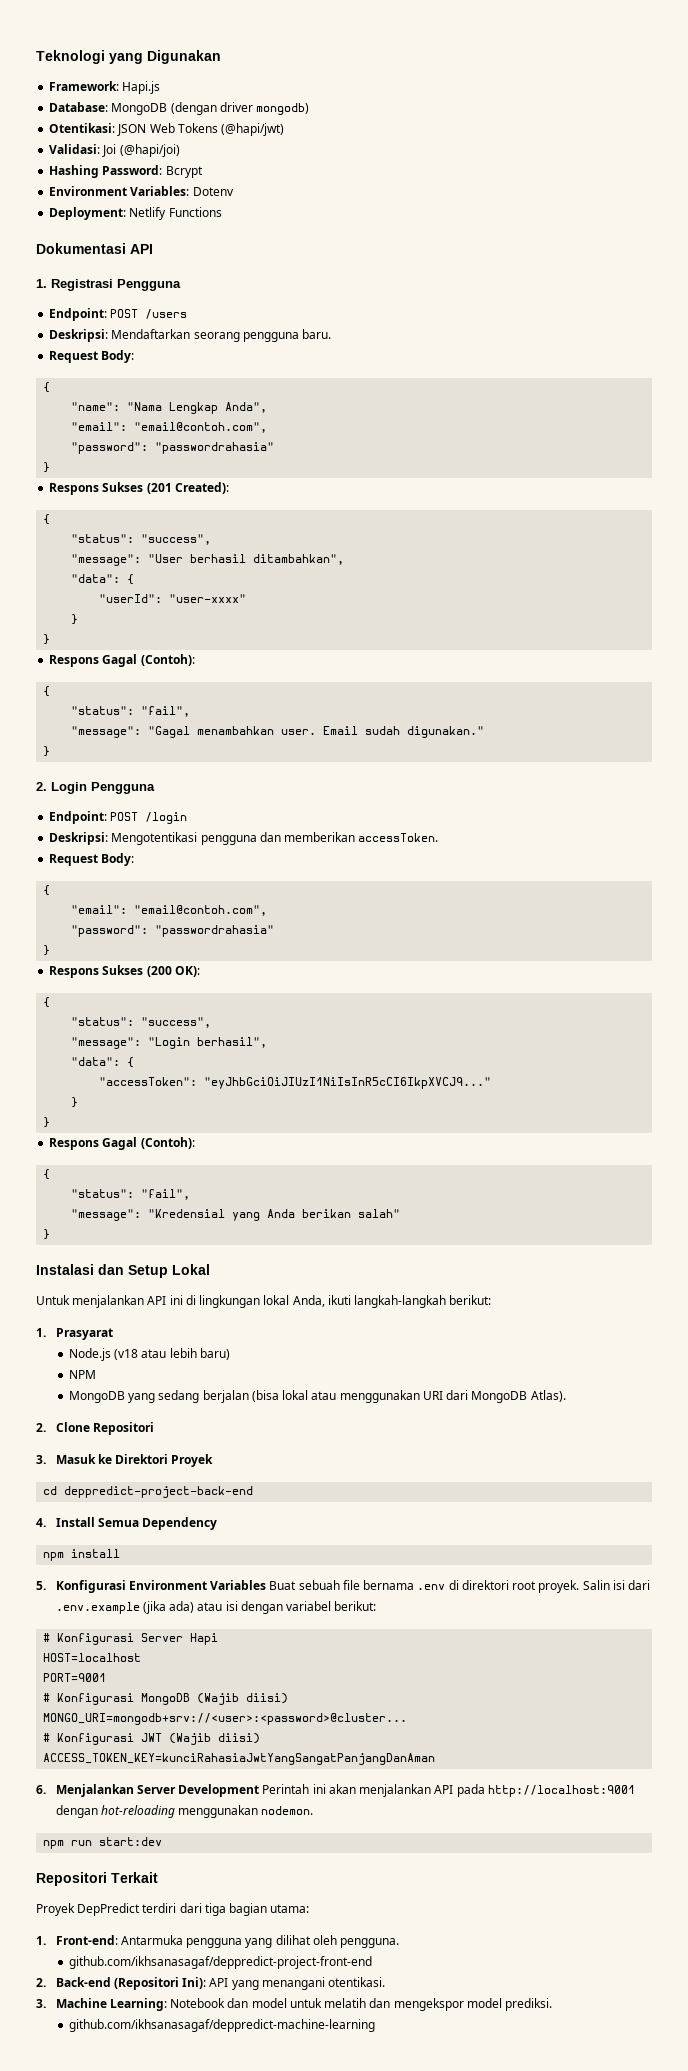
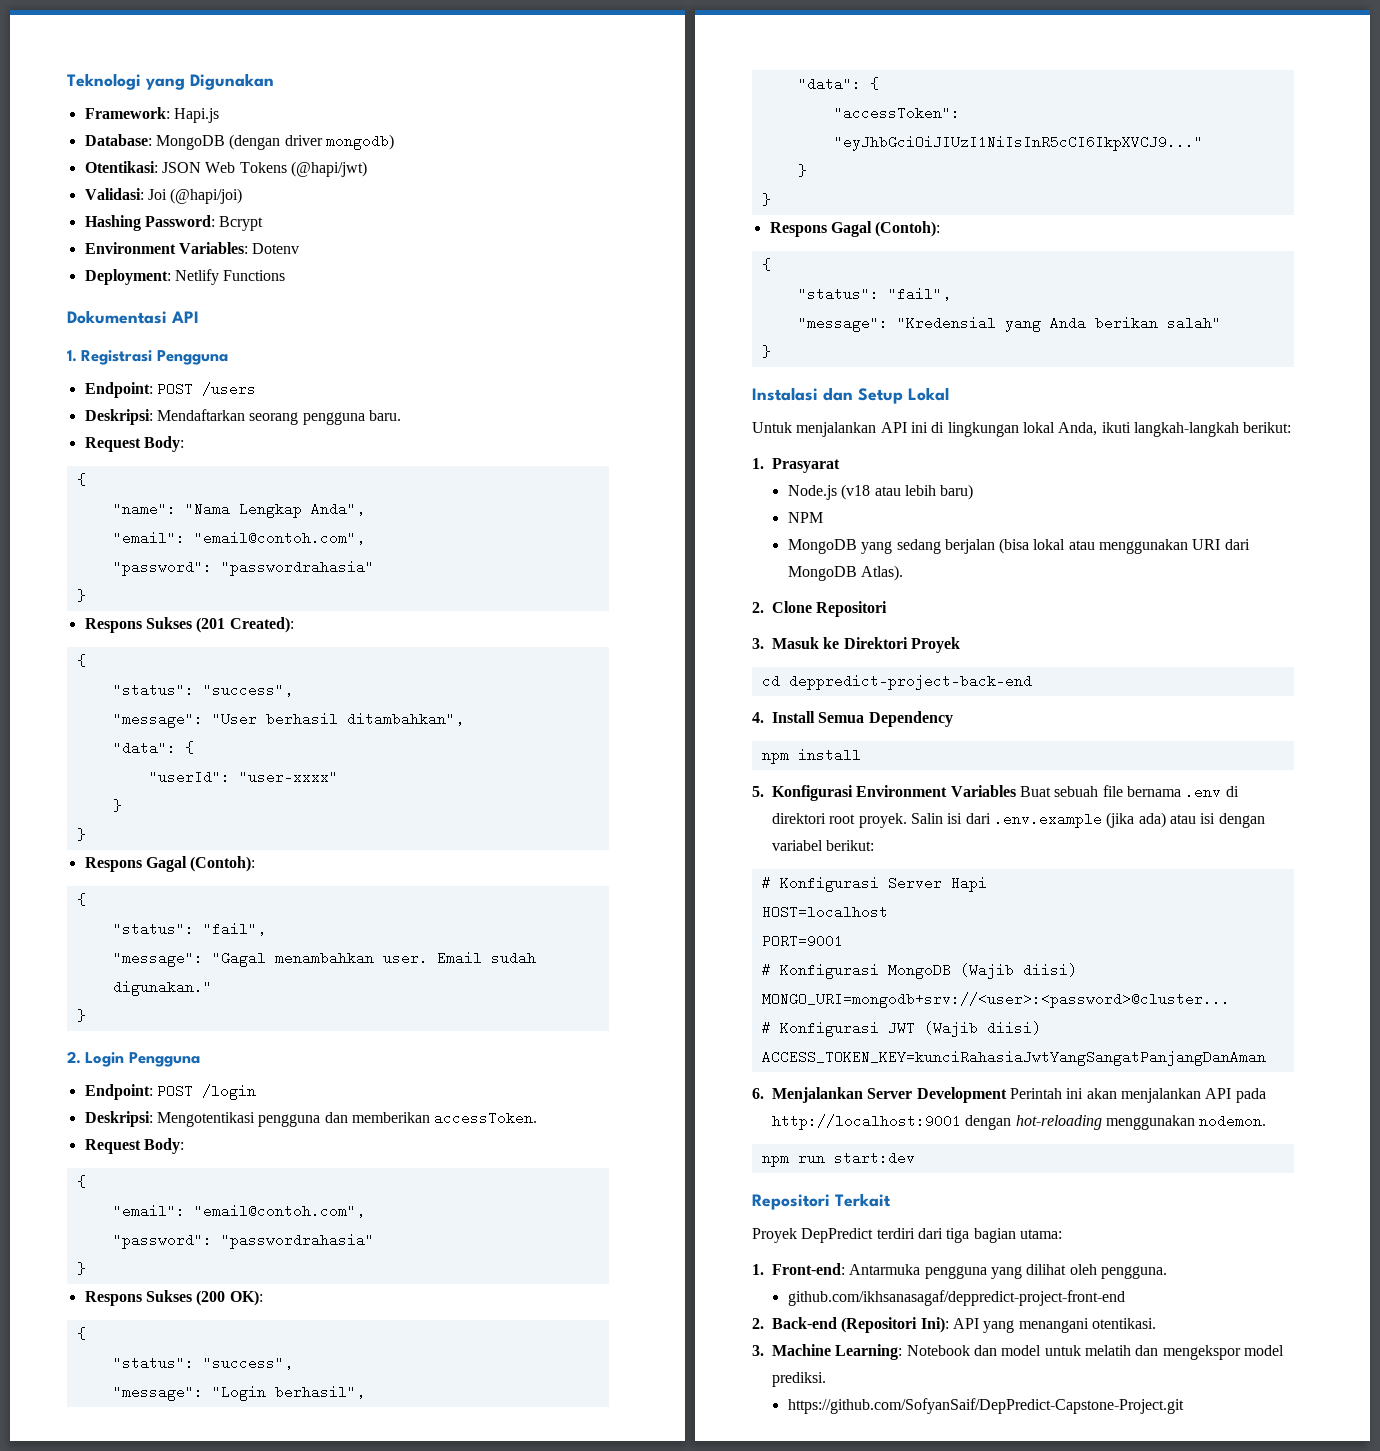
[68,2019,375,2032] github.com/ikhsanasagaf/deppredict-machine-learning -> [787,1398,1184,1414] https://github.com/SofyanSaif/DepPredict-Capstone-Project.git

